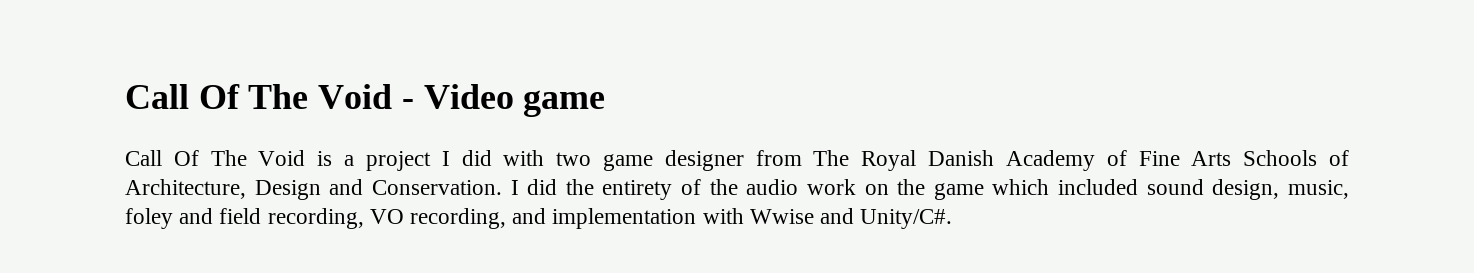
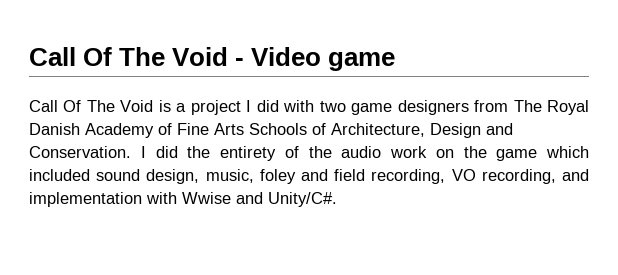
[664,150,744,171] designer -> [397,100,469,115] designers

